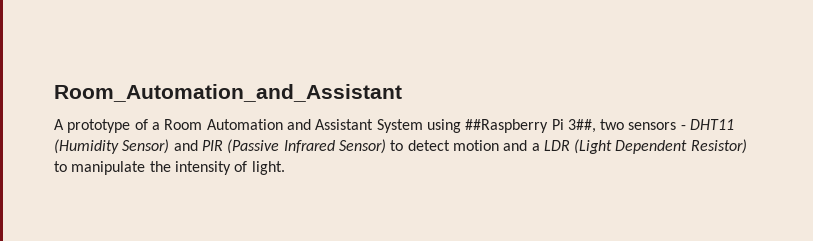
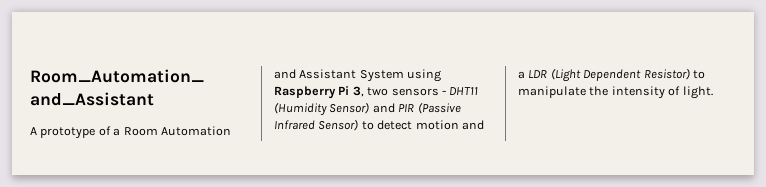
[465,119,596,133] ##Raspberry Pi 3##, -> [274,86,364,99] Raspberry Pi 3,

